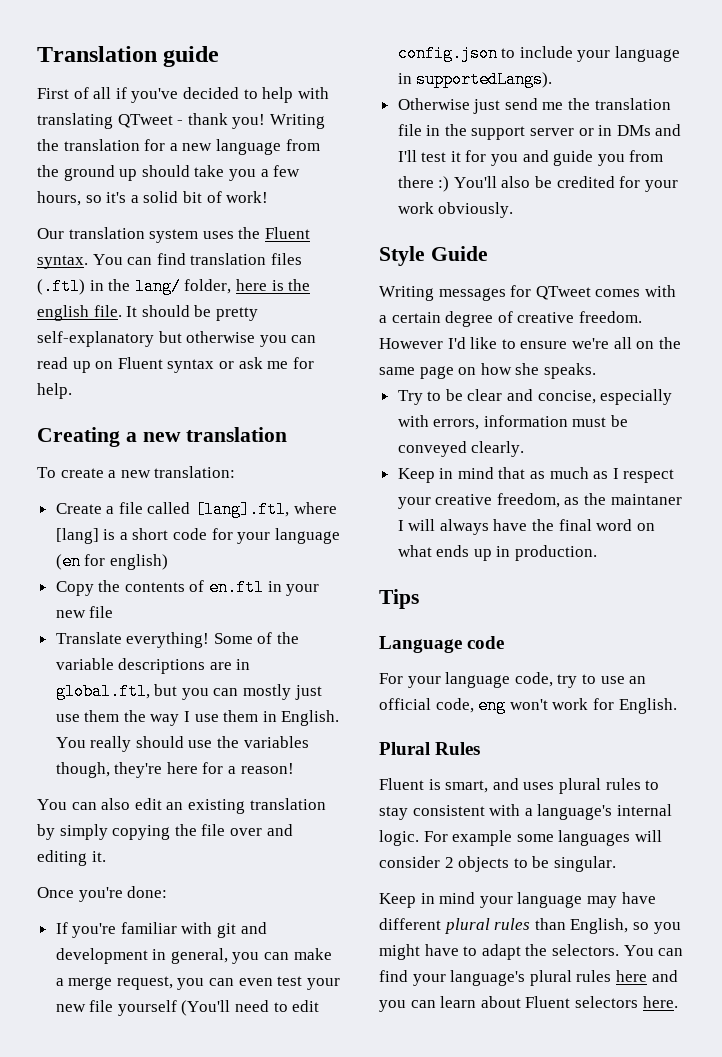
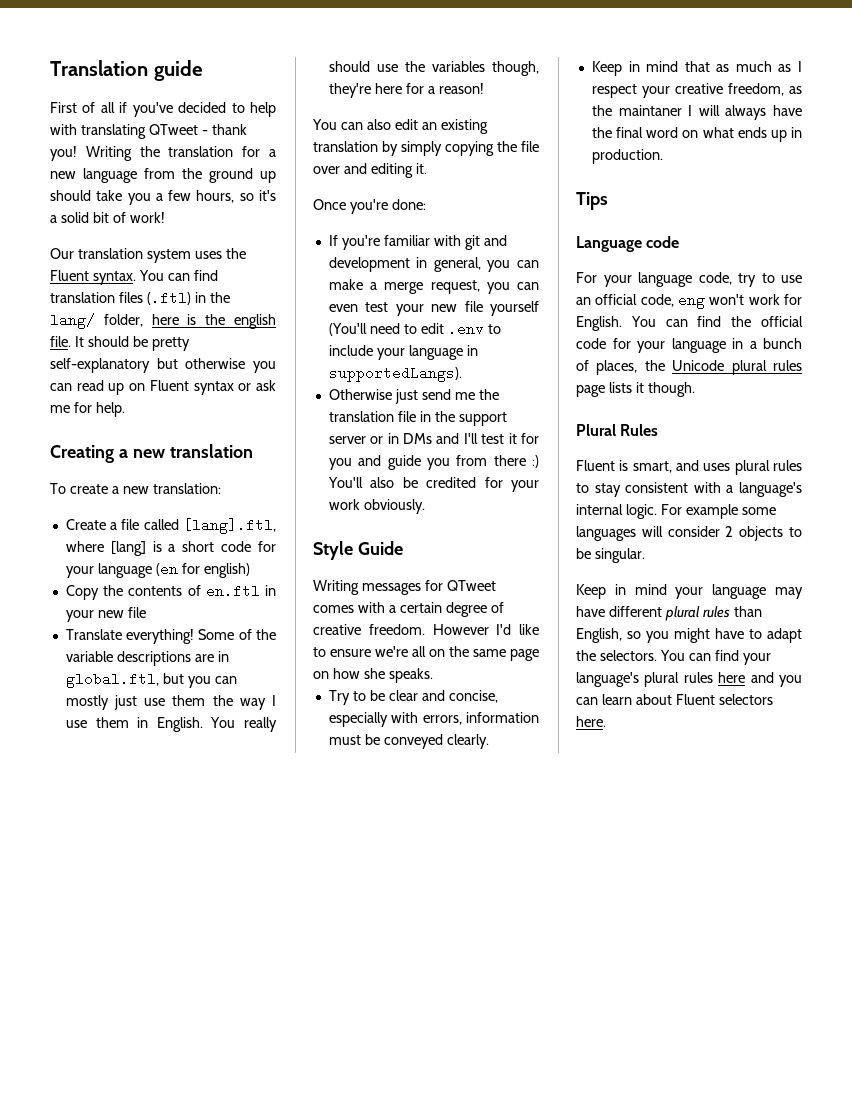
[397,45,498,62] config.json -> [447,322,484,336] .env
(677, 706) none -> [630,316,803,327] [576,338,802,353] [576,360,802,375] [576,382,695,397] You can find the official code for your language in a bunch of places, the Unicode plural rules page lists it though.

